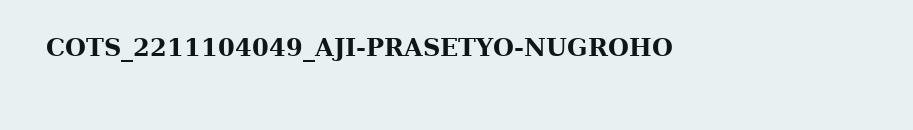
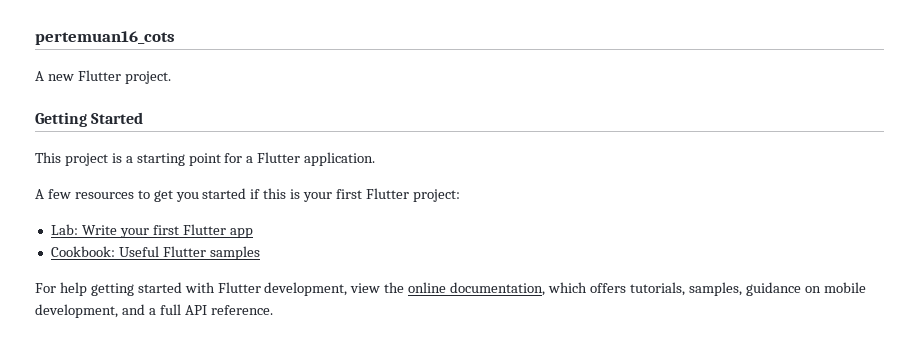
[46,38,673,62] COTS_2211104049_AJI-PRASETYO-NUGROHO -> [35,31,175,45] [35,70,171,84] [35,112,144,127] [35,152,376,166] [35,188,460,202] [50,224,253,238] [50,246,260,260] [35,282,866,296] [35,304,273,318] pertemuan16_cots // A new Flutter project. // Getting Started // This project is a starting point for a Flutter application. // A few resources to get you started if this is your first Flutter project: // Lab: Write your first Flutter app // Cookbook: Useful Flutter samples // For help getting started with Flutter development, view the online documentation, which offers tutorials, samples, guidance on mobile development, and a full API reference.

